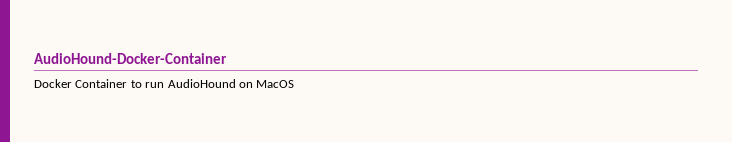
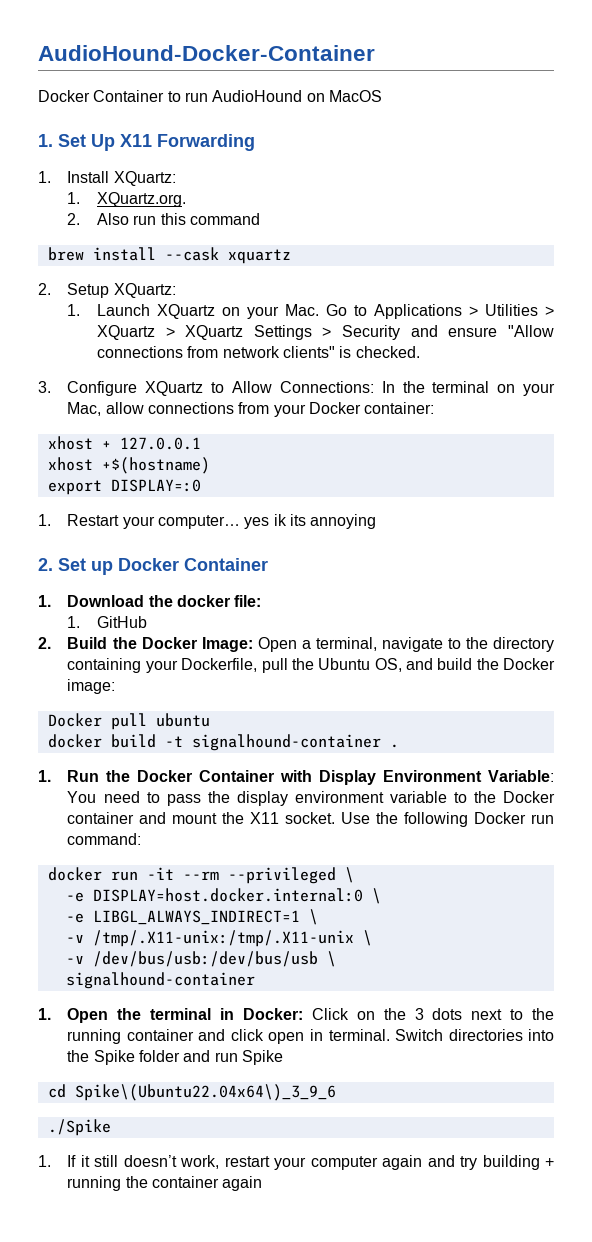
(295, 84) none -> [38,134,255,151] [38,171,176,186] [67,192,186,207] [67,213,260,225] [47,247,291,264] [38,283,176,298] [67,304,555,319] [96,325,554,340] [96,346,420,358] [38,381,555,396] [67,402,435,417] [47,436,201,450] [47,457,210,474] [47,479,201,495] [38,514,377,529] [38,558,268,575] [38,595,262,607] [67,616,147,628] [38,637,554,652] [67,658,555,673] [67,679,116,694] [47,713,210,730] [47,734,399,751] [38,770,554,785] [67,791,555,806] [67,812,555,827] [67,833,142,845] [47,867,354,884] [65,888,381,904] [65,909,318,925] [65,930,372,947] [65,951,336,967] [65,972,255,989] [38,1008,555,1023] [67,1029,555,1044] [67,1050,284,1065] [47,1084,336,1101] [47,1119,111,1136] [38,1155,554,1170] [67,1176,263,1191] // 1. Set Up X11 Forwarding // 1. Install XQuartz: // 1. XQuartz.org. // 2. Also run this command // brew install --cask xquartz // 2. Setup XQuartz: // 1. Launch XQuartz on your Mac. Go to Applications > Utilities > XQuartz > XQuartz Settings > Security and ensure "Allow connections from network clients" is checked. // 3. Configure XQuartz to Allow Connections: In the terminal on your Mac, allow connections from your Docker container: // xhost + 127.0.0.1 // xhost +$(hostname) // export DISPLAY=:0 // 1. Restart your computer… yes ik its annoying // 2. Set up Docker Container // 1. Download the docker file: // 1. GitHub // 2. Build the Docker Image: Open a terminal, navigate to the directory containing your Dockerfile, pull the Ubuntu OS, and build the Docker image: // Docker pull ubuntu // docker build -t signalhound-container . // 1. Run the Docker Container with Display Environment Variable: You need to pass the display environment variable to the Docker container and mount the X11 socket. Use the following Docker run command: // docker run -it --rm --privileged \ // -e DISPLAY=host.docker.internal:0 \ // -e LIBGL_ALWAYS_INDIRECT=1 \ // -v /tmp/.X11-unix:/tmp/.X11-unix \ // -v /dev/bus/usb:/dev/bus/usb \ // signalhound-container // 1. Open the terminal in Docker: Click on the 3 dots next to the running container and click open in terminal. Switch directories into the Spike folder and run Spike // cd Spike\(Ubuntu22.04x64\)_3_9_6 // ./Spike // 1. If it still doesn’t work, restart your computer again and try building + running the container again

